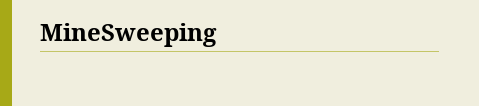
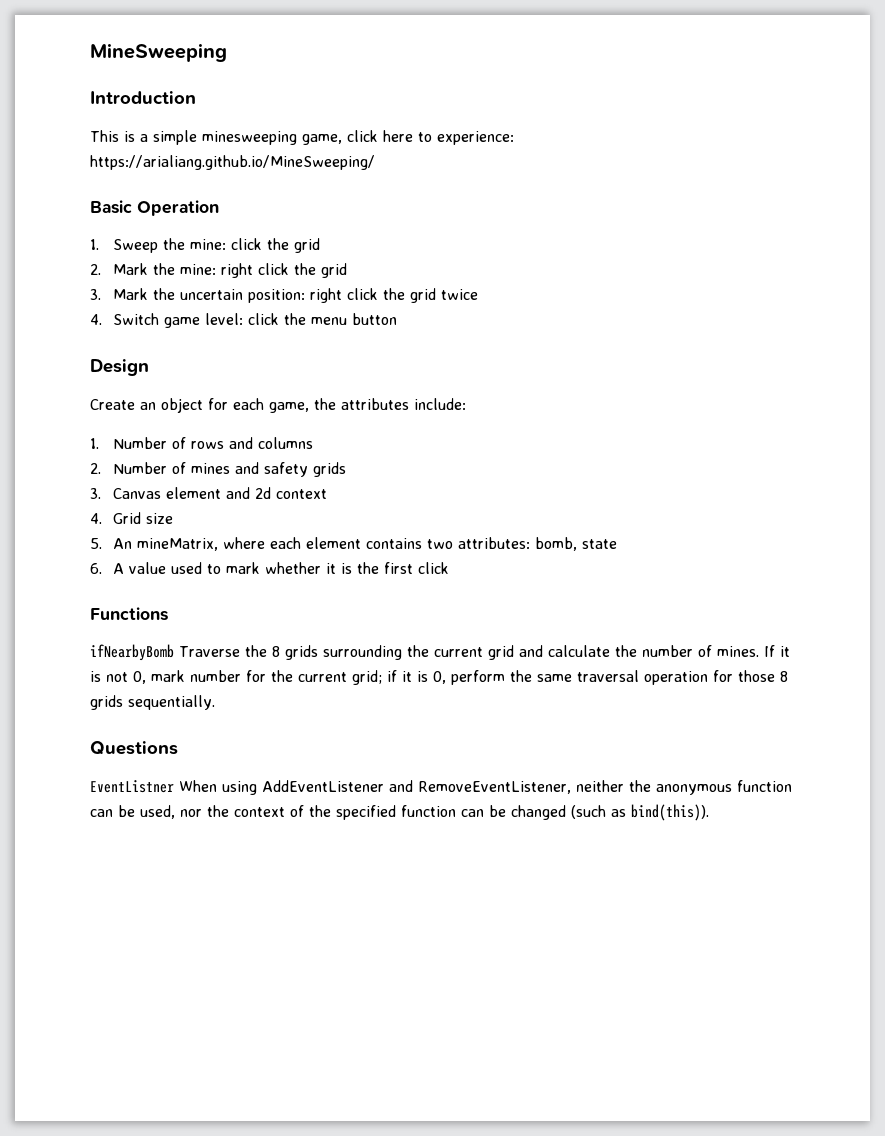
(217, 35) none -> [90,91,196,104] [90,130,514,145] [90,155,375,170] [90,200,219,216] [90,238,320,253] [90,263,347,278] [90,288,478,303] [90,313,397,328] [90,359,149,376] [90,398,466,413] [90,437,313,449] [90,462,346,477] [90,487,327,499] [90,512,173,524] [90,537,617,551] [90,562,449,574] [90,607,168,621] [90,644,790,661] [90,670,788,685] [90,695,215,710] [90,741,178,755] [90,780,792,795] [90,804,709,821] // Introduction // This is a simple minesweeping game, click here to experience: https://arialiang.github.io/MineSweeping/ // Basic Operation // 1. Sweep the mine: click the grid // 2. Mark the mine: right click the grid // 3. Mark the uncertain position: right click the grid twice // 4. Switch game level: click the menu button // Design // Create an object for each game, the attributes include: // 1. Number of rows and columns // 2. Number of mines and safety grids // 3. Canvas element and 2d context // 4. Grid size // 5. An mineMatrix, where each element contains two attributes: bomb, state // 6. A value used to mark whether it is the first click // Functions // ifNearbyBomb Traverse the 8 grids surrounding the current grid and calculate the number of mines. If it is not 0, mark number for the current grid; if it is 0, perform the same traversal operation for those 8 grids sequentially. // Questions // EventListner When using AddEventListener and RemoveEventListener, neither the anonymous function can be used, nor the context of the specified function can be changed (such as bind(this)).

